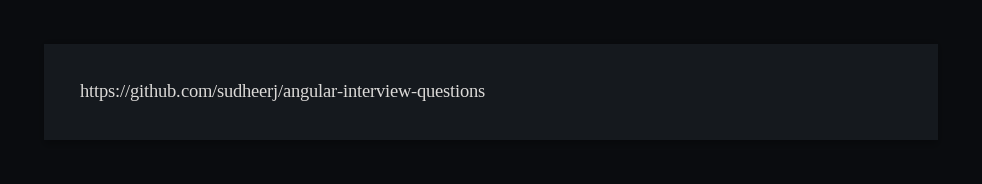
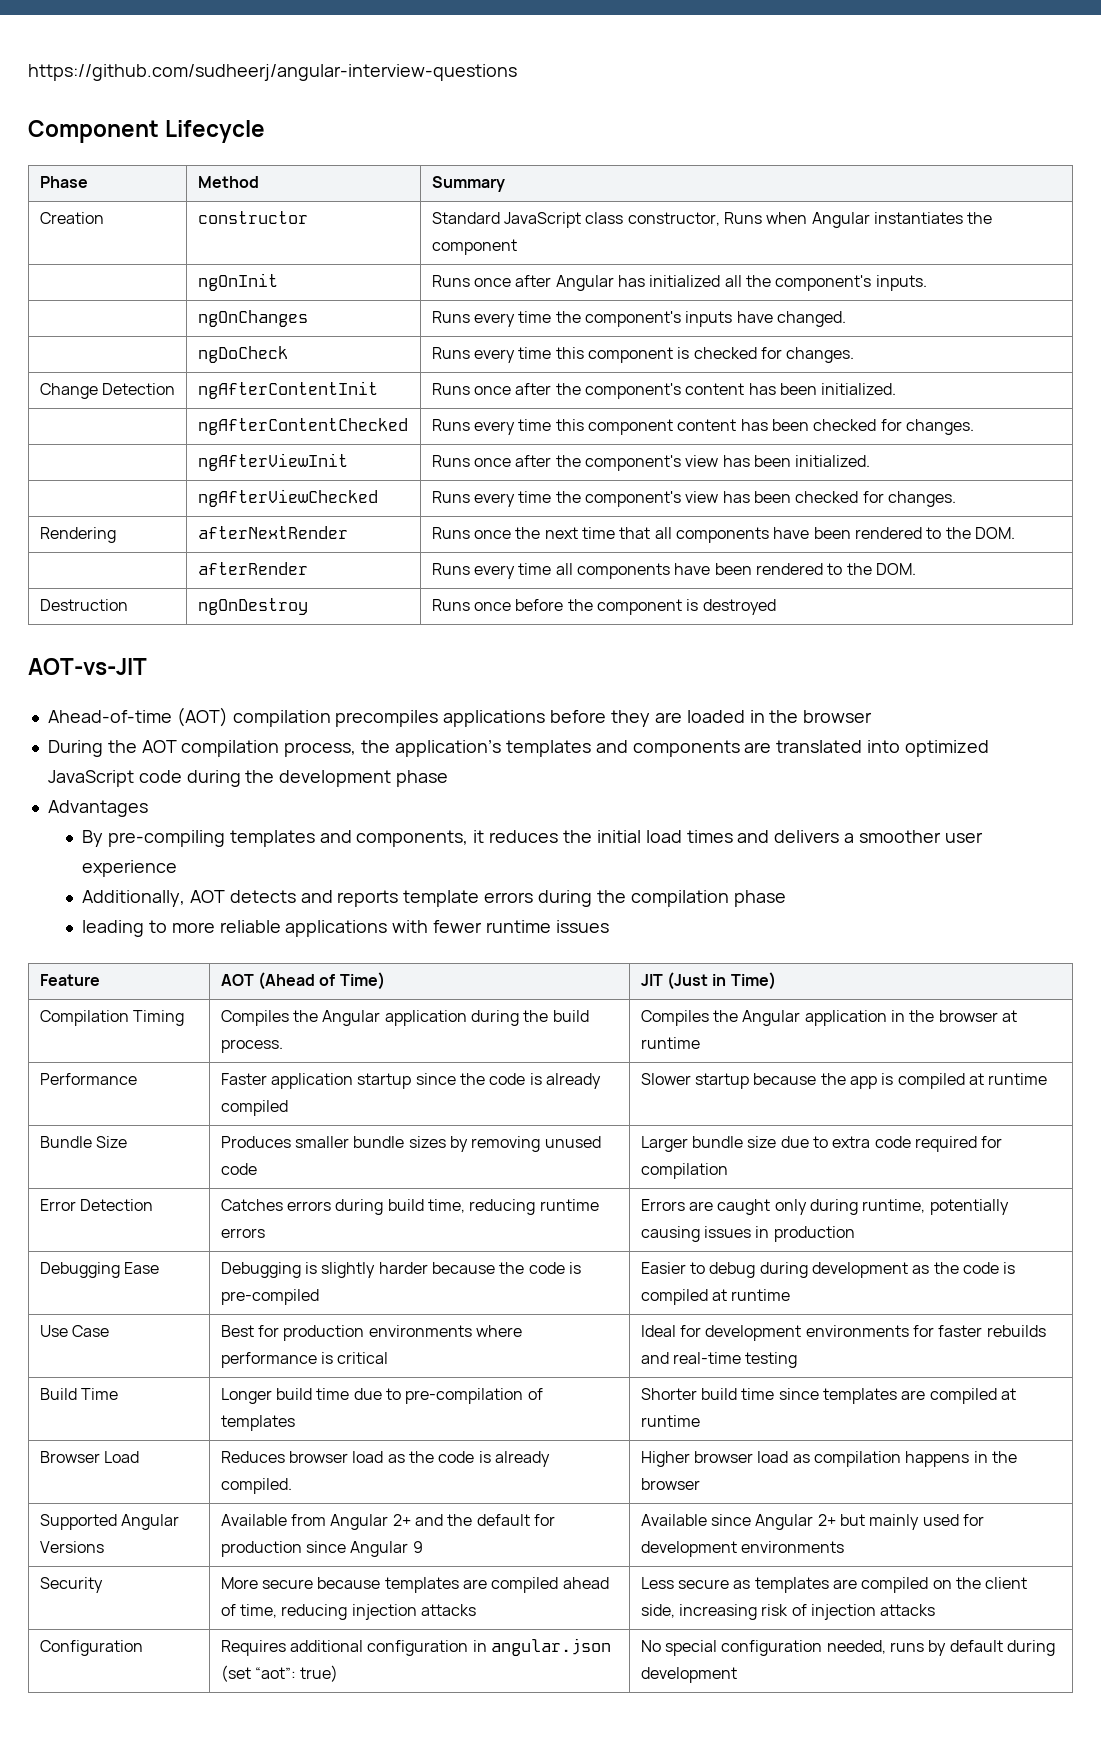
(485, 92) none -> [28,120,266,143] [39,176,88,188] [197,176,259,188] [431,176,505,192] [39,212,104,224] [197,211,308,224] [431,212,993,228] [431,239,517,255] [197,273,278,291] [431,275,927,291] [197,310,308,327] [431,311,847,327] [197,346,288,363] [431,347,855,363] [39,383,176,399] [197,381,378,399] [431,383,897,399] [197,418,408,435] [431,419,974,435] [197,453,348,471] [431,455,871,471] [197,489,378,507] [431,491,956,507] [39,527,116,543] [197,526,348,539] [431,527,1015,543] [197,562,308,575] [431,563,916,579] [39,599,128,611] [197,598,308,615] [431,599,776,615] [28,658,147,675] [47,707,873,727] [47,740,989,757] [47,770,449,787] [47,800,148,817] [81,830,983,847] [81,860,177,877] [81,890,786,907] [81,920,609,937] [39,974,100,986] [220,972,385,990] [640,972,776,990] [39,1010,185,1026] [220,1010,589,1026] [220,1039,283,1053] [640,1010,1018,1026] [640,1037,700,1049] [39,1073,137,1085] [220,1073,602,1089] [220,1100,288,1116] [640,1073,1048,1089] [39,1136,128,1148] [220,1136,601,1152] [220,1163,257,1175] [640,1136,1003,1152] [640,1163,728,1179] [39,1199,154,1211] [220,1199,599,1215] [220,1228,265,1238] [640,1199,1009,1215] [640,1226,855,1242] [39,1262,160,1278] [220,1262,582,1278] [220,1289,319,1305] [640,1262,1016,1278] [640,1289,791,1305] [39,1325,110,1337] [220,1325,523,1341] [220,1352,389,1368] [640,1325,1046,1341] [640,1352,798,1368] [39,1388,119,1400] [220,1388,543,1404] [220,1415,295,1431] [640,1388,1017,1404] [640,1415,700,1427] [39,1451,140,1463] [220,1451,551,1467] [220,1478,292,1494] [640,1451,1018,1467] [640,1478,700,1490] [39,1514,180,1530] [39,1541,104,1553] [220,1514,556,1530] [220,1541,423,1557] [640,1514,985,1530] [640,1541,845,1557] [39,1577,103,1593] [220,1577,609,1593] [220,1604,477,1620] [640,1577,1028,1593] [640,1604,936,1620] [39,1640,143,1656] [220,1638,612,1656] [220,1665,339,1682] [640,1640,1056,1656] [640,1667,737,1683] // Component Lifecycle // Phase | Method | Summary // Creation | constructor | Standard JavaScript class constructor, Runs when Angular instantiates the component // | ngOnInit | Runs once after Angular has initialized all the component's inputs. // | ngOnChanges | Runs every time the component's inputs have changed. // | ngDoCheck | Runs every time this component is checked for changes. // Change Detection | ngAfterContentInit | Runs once after the component's content has been initialized. // | ngAfterContentChecked | Runs every time this component content has been checked for changes. // | ngAfterViewInit | Runs once after the component's view has been initialized. // | ngAfterViewChecked | Runs every time the component's view has been checked for changes. // Rendering | afterNextRender | Runs once the next time that all components have been rendered to the DOM. // | afterRender | Runs every time all components have been rendered to the DOM. // Destruction | ngOnDestroy | Runs once before the component is destroyed // AOT-vs-JIT // Ahead-of-time (AOT) compilation precompiles applications before they are loaded in the browser // During the AOT compilation process, the application’s templates and components are translated into optimized JavaScript code during the development phase // Advantages // By pre-compiling templates and components, it reduces the initial load times and delivers a smoother user experience // Additionally, AOT detects and reports template errors during the compilation phase // leading to more reliable applications with fewer runtime issues // Feature | AOT (Ahead of Time) | JIT (Just in Time) // Compilation Timing | Compiles the Angular application during the build process. | Compiles the Angular application in the browser at runtime // Performance | Faster application startup since the code is already compiled | Slower startup because the app is compiled at runtime // Bundle Size | Produces smaller bundle sizes by removing unused code | Larger bundle size due to extra code required for compilation // Error Detection | Catches errors during build time, reducing runtime errors | Errors are caught only during runtime, potentially causing issues in production // Debugging Ease | Debugging is slightly harder because the code is pre-compiled | Easier to debug during development as the code is compiled at runtime // Use Case | Best for production environments where performance is critical | Ideal for development environments for faster rebuilds and real-time testing // Build Time | Longer build time due to pre-compilation of templates | Shorter build time since templates are compiled at runtime // Browser Load | Reduces browser load as the code is already compiled. | Higher browser load as compilation happens in the browser // Supported Angular Versions | Available from Angular 2+ and the default for production since Angular 9 | Available since Angular 2+ but mainly used for development environments // Security | More secure because templates are compiled ahead of time, reducing injection attacks | Less secure as templates are compiled on the client side, increasing risk of injection attacks // Configuration | Requires additional configuration in angular.json (set “aot”: true) | No special configuration needed, runs by default during development

